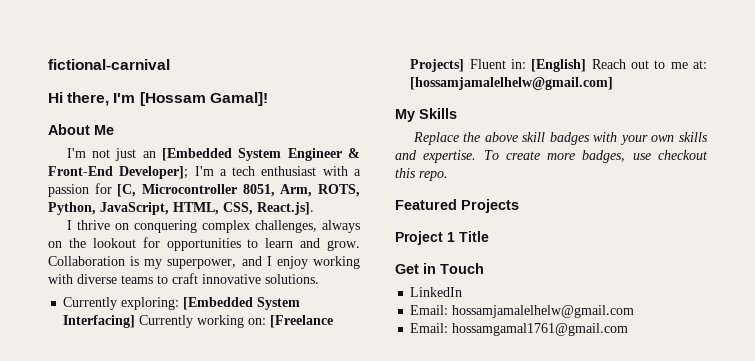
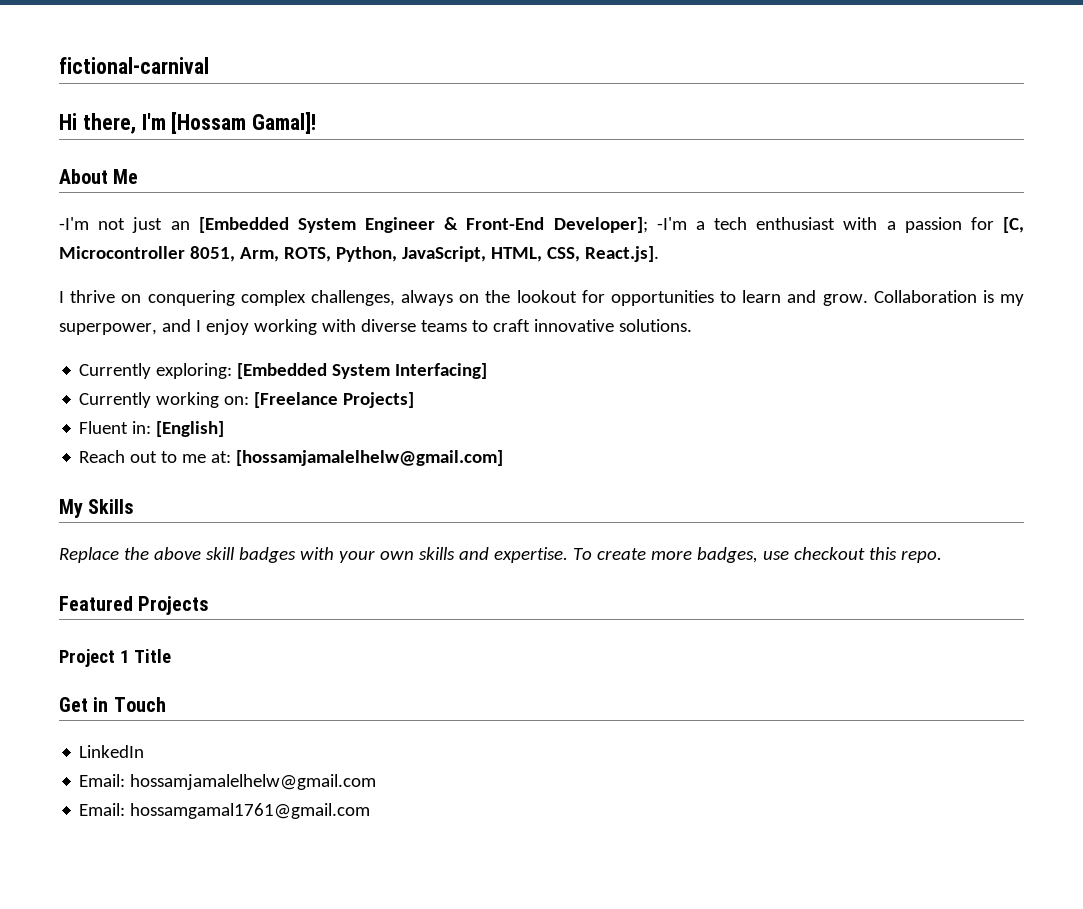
[66,148,86,158] I'm -> [59,217,89,230] -I'm
[194,166,214,176] I'm -> [656,217,687,230] -I'm
(136, 321) none -> (488, 371) //
(465, 65) none -> (415, 400) //
(587, 65) none -> (225, 429) //

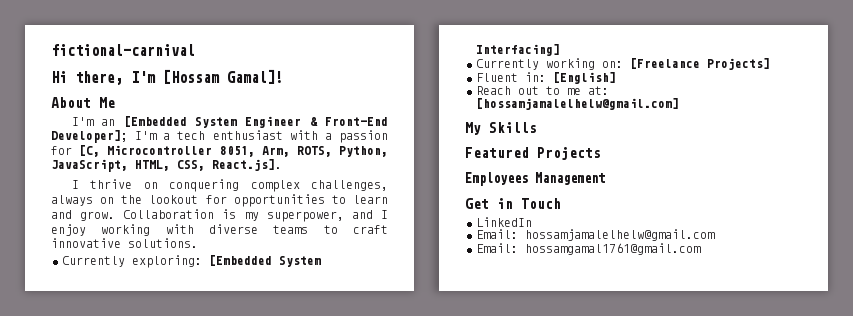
[59,217,163,233] -I'm not just -> [71,117,94,126] I'm
[656,217,687,230] -I'm -> [135,131,158,140] I'm
[59,547,942,563] // Replace the above skill badges with your own skills and expertise. To create more badges, use checkout this repo. -> (537, 127) none
[59,649,171,667] Project 1 Title -> [465,172,605,186] Employees Management

